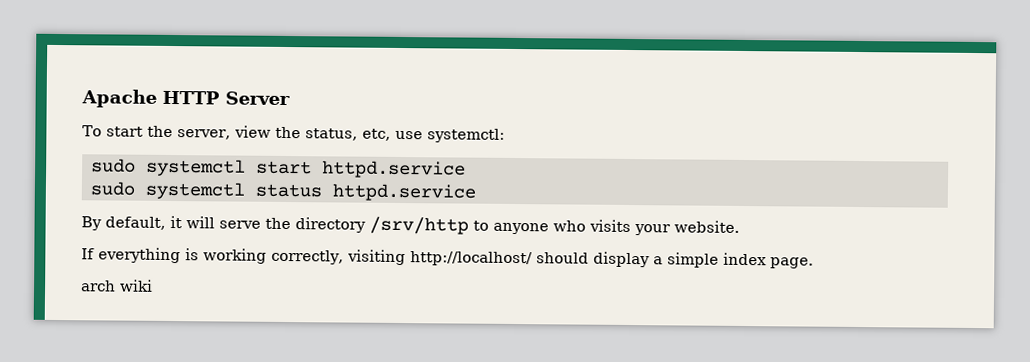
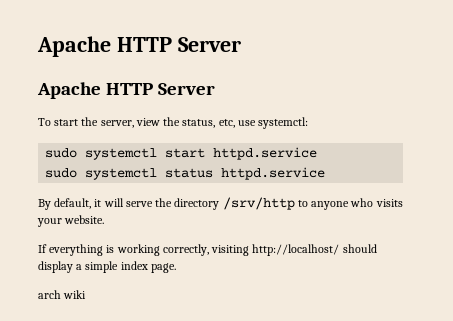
[81,89,290,108] Apache HTTP Server -> [37,36,241,57] [37,82,215,99] Apache HTTP Server // Apache HTTP Server

